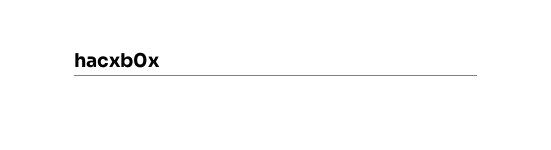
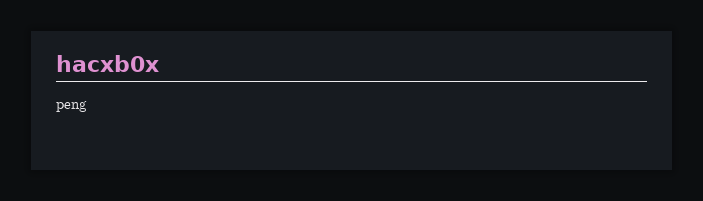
(160, 60) none -> [56,101,87,112] // peng

